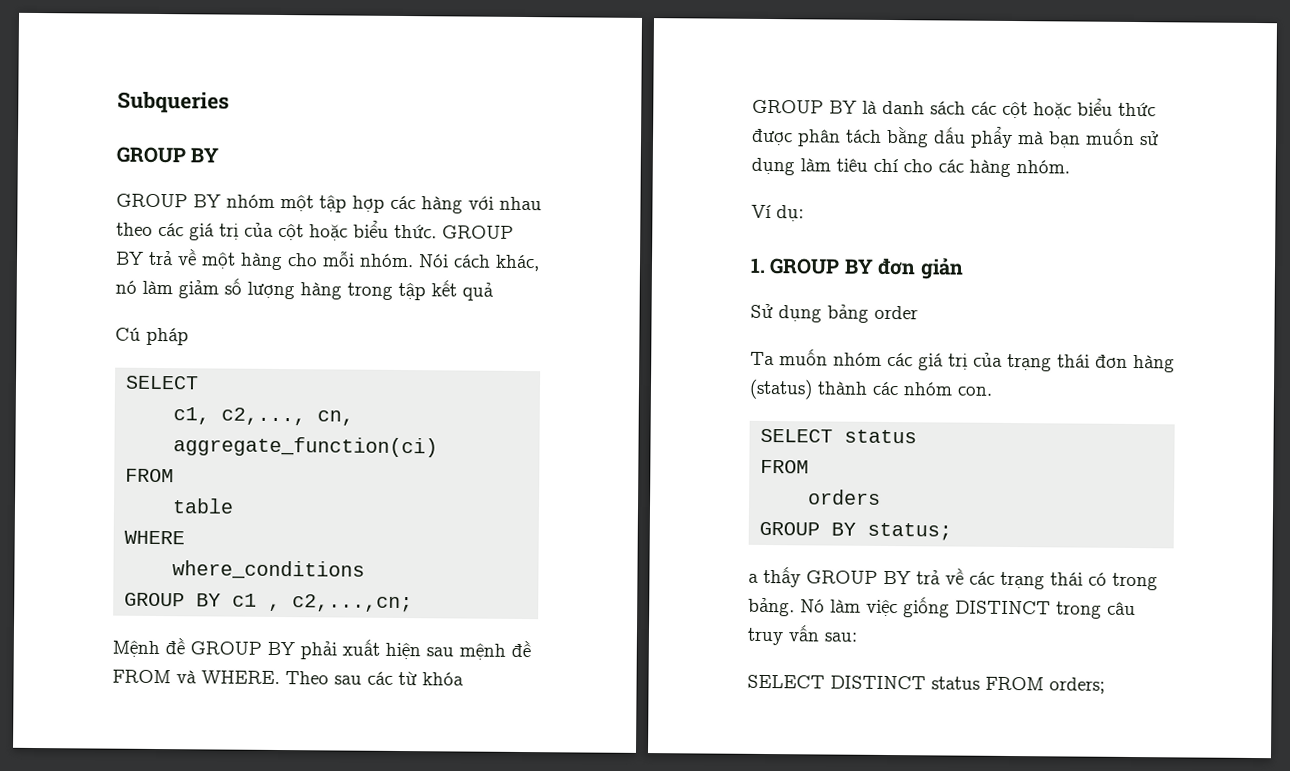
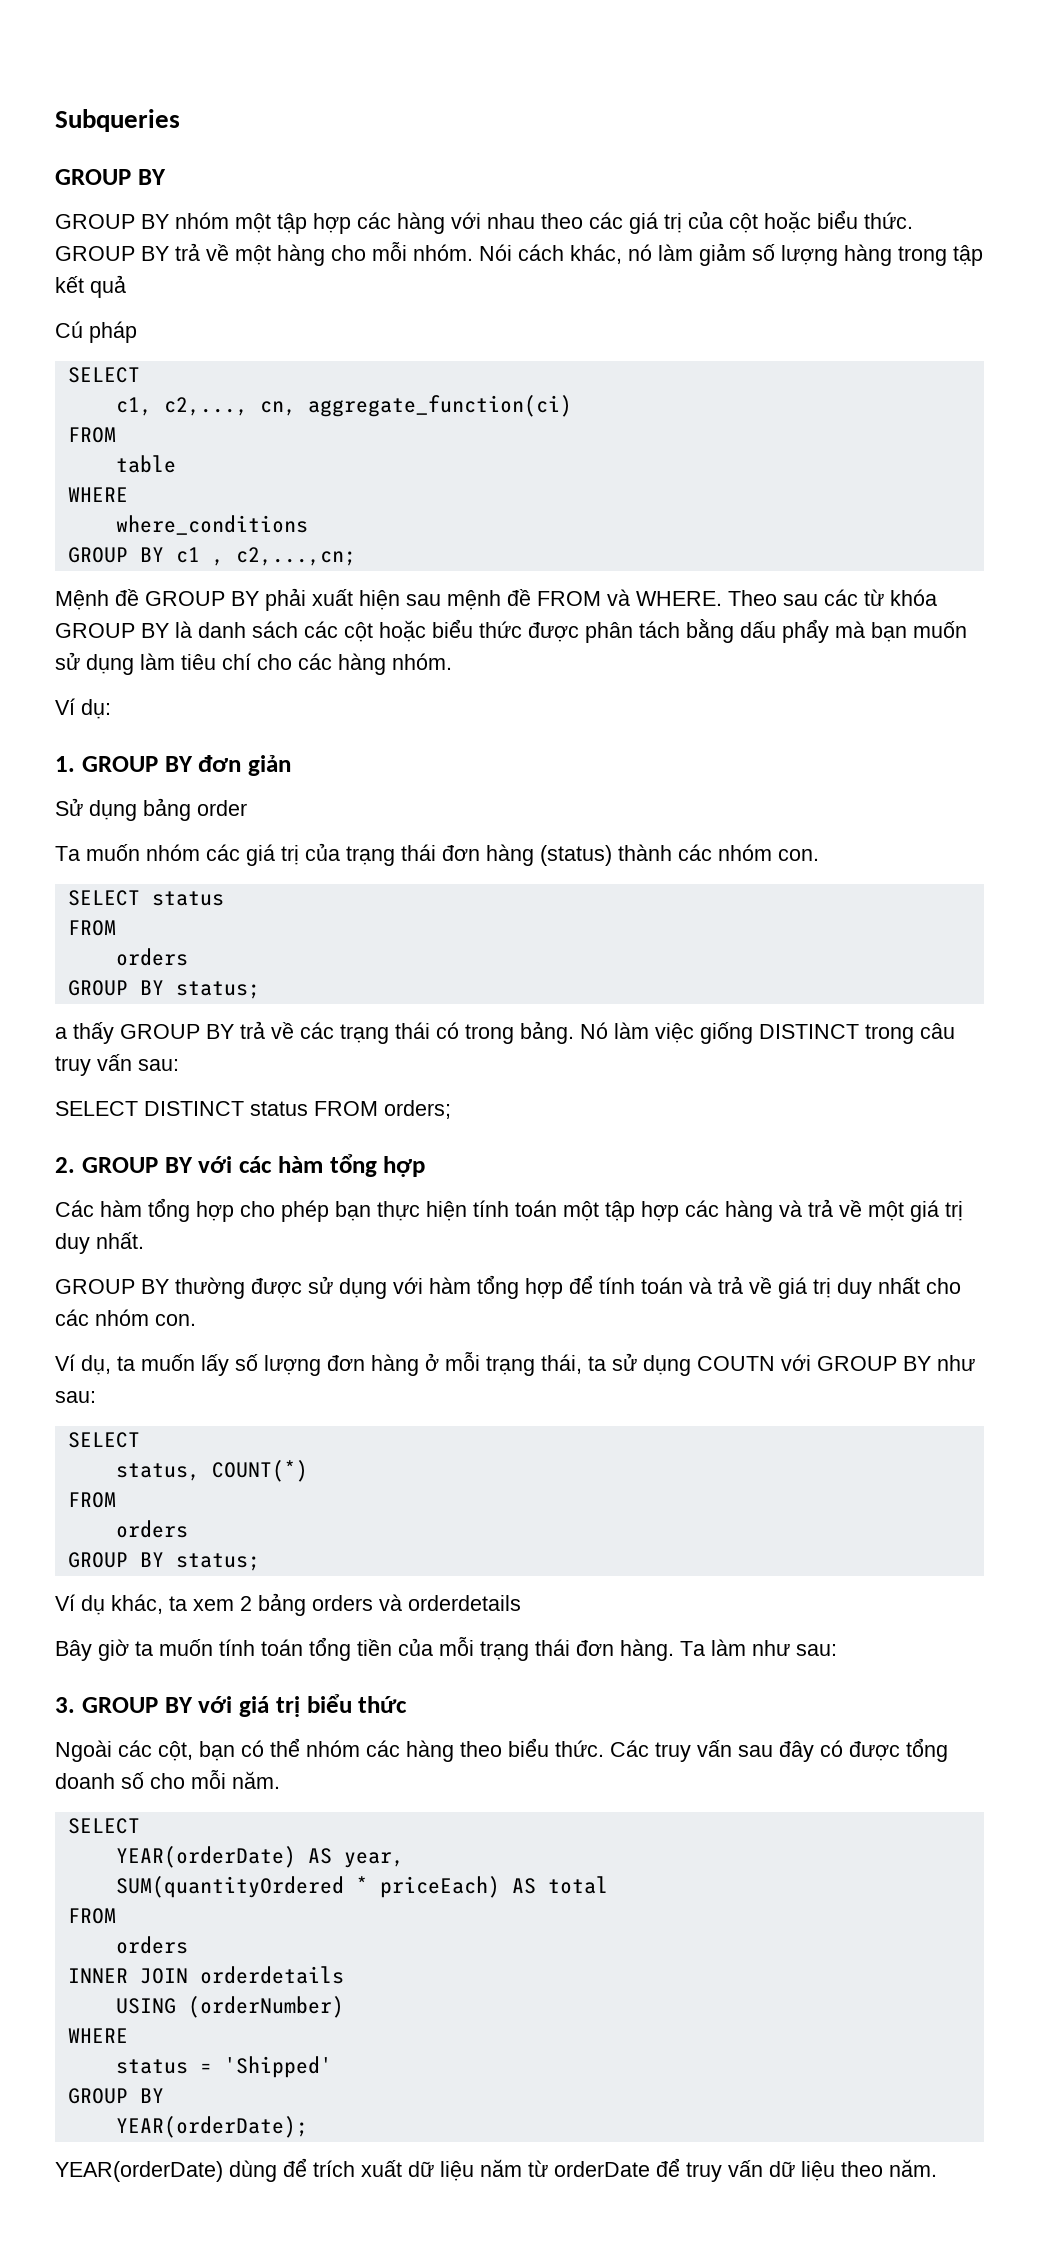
(1105, 685) none -> [55,1154,426,1177] [55,1198,963,1222] [55,1232,144,1254] [55,1275,961,1299] [55,1309,196,1326] [55,1352,975,1376] [55,1391,96,1403] [67,1432,140,1448] [115,1460,308,1482] [67,1492,116,1508] [115,1520,188,1538] [67,1552,260,1571] [55,1593,521,1616] [55,1637,837,1661] [55,1694,408,1717] [55,1738,948,1762] [55,1770,280,1789] [67,1818,140,1834] [115,1846,404,1868] [115,1876,608,1898] [67,1908,116,1924] [115,1936,188,1954] [67,1966,344,1984] [115,1996,344,2018] [67,2028,128,2043] [115,2056,332,2078] [67,2088,164,2104] [115,2116,308,2138] [55,2158,937,2182] // 2. GROUP BY với các hàm tổng hợp // Các hàm tổng hợp cho phép bạn thực hiện tính toán một tập hợp các hàng và trả về một giá trị duy nhất. // GROUP BY thường được sử dụng với hàm tổng hợp để tính toán và trả về giá trị duy nhất cho các nhóm con. // Ví dụ, ta muốn lấy số lượng đơn hàng ở mỗi trạng thái, ta sử dụng COUTN với GROUP BY như sau: // SELECT // status, COUNT(*) // FROM // orders // GROUP BY status; // Ví dụ khác, ta xem 2 bảng orders và orderdetails // Bây giờ ta muốn tính toán tổng tiền của mỗi trạng thái đơn hàng. Ta làm như sau: // 3. GROUP BY với giá trị biểu thức // Ngoài các cột, bạn có thể nhóm các hàng theo biểu thức. Các truy vấn sau đây có được tổng doanh số cho mỗi năm. // SELECT // YEAR(orderDate) AS year, // SUM(quantityOrdered * priceEach) AS total // FROM // orders // INNER JOIN orderdetails // USING (orderNumber) // WHERE // status = 'Shipped' // GROUP BY // YEAR(orderDate); // YEAR(orderDate) dùng để trích xuất dữ liệu năm từ orderDate để truy vấn dữ liệu theo năm.

